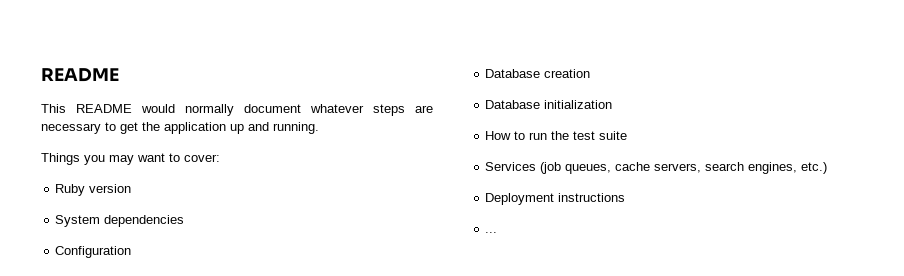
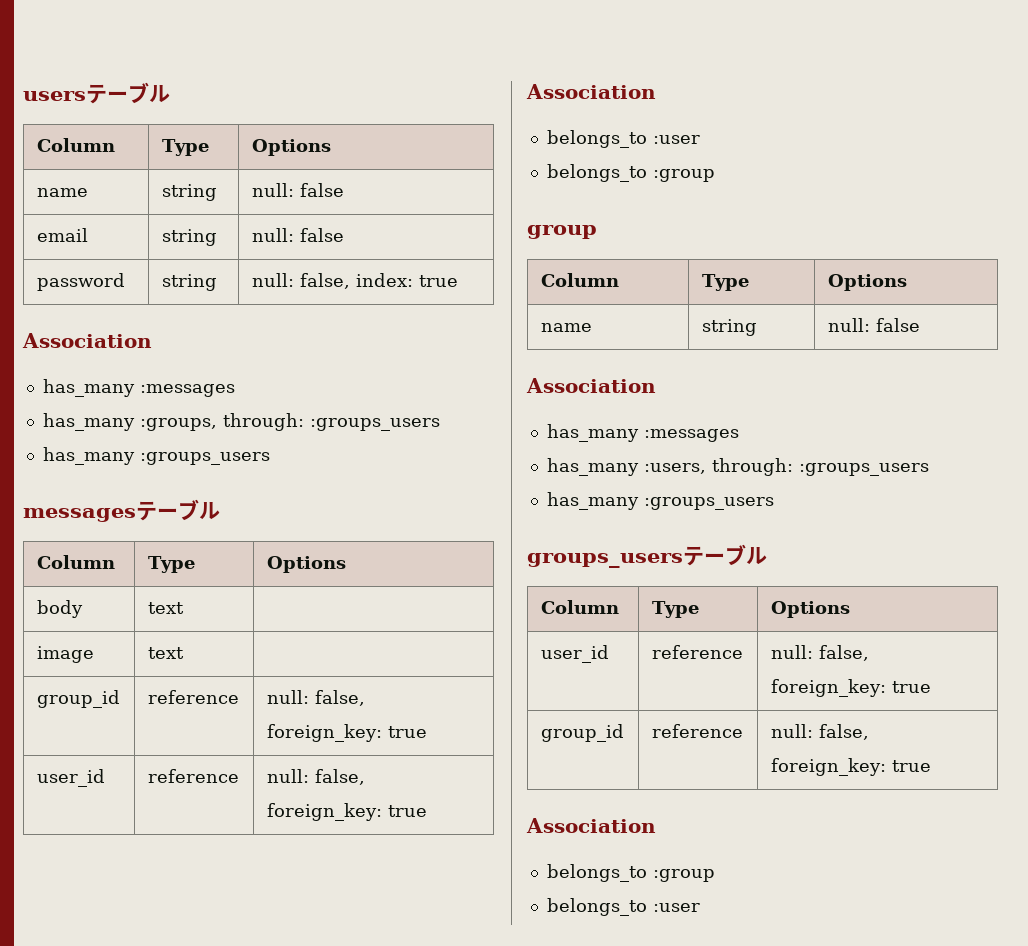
[41,68,119,82] [41,104,433,116] [41,122,319,134] [41,153,220,165] [55,184,132,196] [55,215,185,227] [55,246,132,258] [485,69,591,78] [485,100,613,109] [485,131,628,140] [485,162,828,174] [485,193,626,205] [485,232,498,233] README // This README would normally document whatever steps are necessary to get the application up and running. // Things you may want to cover: // Ruby version // System dependencies // Configuration // Database creation // Database initialization // How to run the test suite // Services (job queues, cache servers, search engines, etc.) // Deployment instructions // ... -> [23,82,170,104] [36,138,115,152] [161,139,209,156] [251,139,331,156] [36,188,88,197] [161,184,217,201] [251,183,344,197] [36,228,88,242] [161,229,217,246] [251,228,344,242] [36,273,125,291] [161,274,217,291] [251,273,458,289] [22,333,152,348] [42,379,235,397] [42,413,440,431] [42,447,270,465] [23,499,220,522] [36,555,115,569] [147,556,195,573] [266,556,346,573] [36,600,83,618] [147,602,184,614] [36,646,94,663] [147,647,184,659] [36,690,120,708] [147,690,239,704] [266,690,365,706] [266,724,427,742] [36,769,105,787] [147,769,239,783] [266,769,365,785] [266,803,427,821] [526,84,656,99] [546,130,700,148] [546,164,715,182] [527,225,597,239] [540,273,619,287] [701,274,749,291] [827,274,907,291] [540,323,592,332] [701,319,757,336] [827,318,920,332] [526,378,656,393] [546,424,739,442] [546,458,929,476] [546,492,774,510] [527,544,767,568] [540,600,619,614] [651,601,699,618] [770,601,850,618] [540,645,609,663] [651,645,743,659] [770,645,869,661] [770,679,931,697] [540,724,624,742] [651,724,743,738] [770,724,869,740] [770,758,931,776] [526,818,656,833] [546,864,715,882] [546,898,700,916] usersテーブル // Column | Type | Options // name | string | null: false // email | string | null: false // password | string | null: false, index: true // Association // has_many :messages // has_many :groups, through: :groups_users // has_many :groups_users // messagesテーブル // Column | Type | Options // body | text | // image | text | // group_id | reference | null: false, foreign_key: true // user_id | reference | null: false, foreign_key: true // Association // belongs_to :user // belongs_to :group // group // Column | Type | Options // name | string | null: false // Association // has_many :messages // has_many :users, through: :groups_users // has_many :groups_users // groups_usersテーブル // Column | Type | Options // user_id | reference | null: false, foreign_key: true // group_id | reference | null: false, foreign_key: true // Association // belongs_to :group // belongs_to :user

